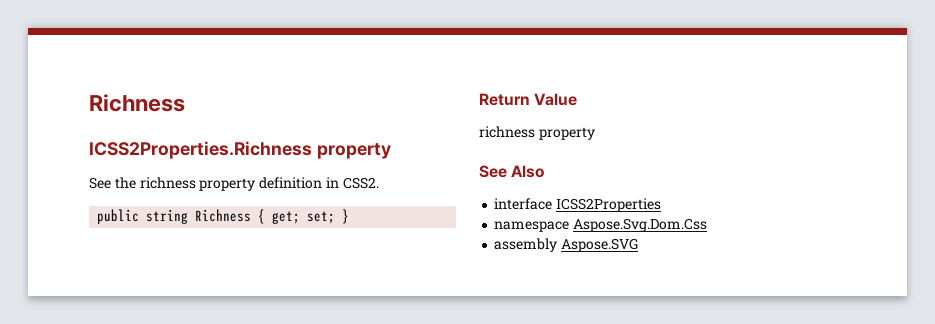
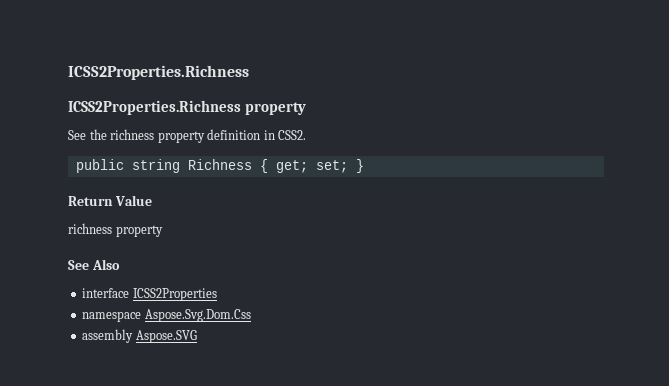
[89,94,185,112] Richness -> [68,65,249,80] ICSS2Properties.Richness

